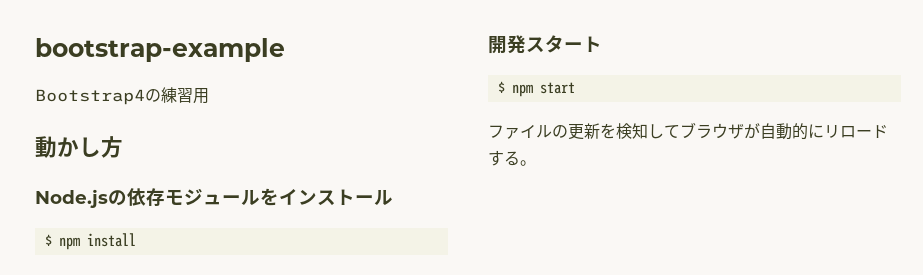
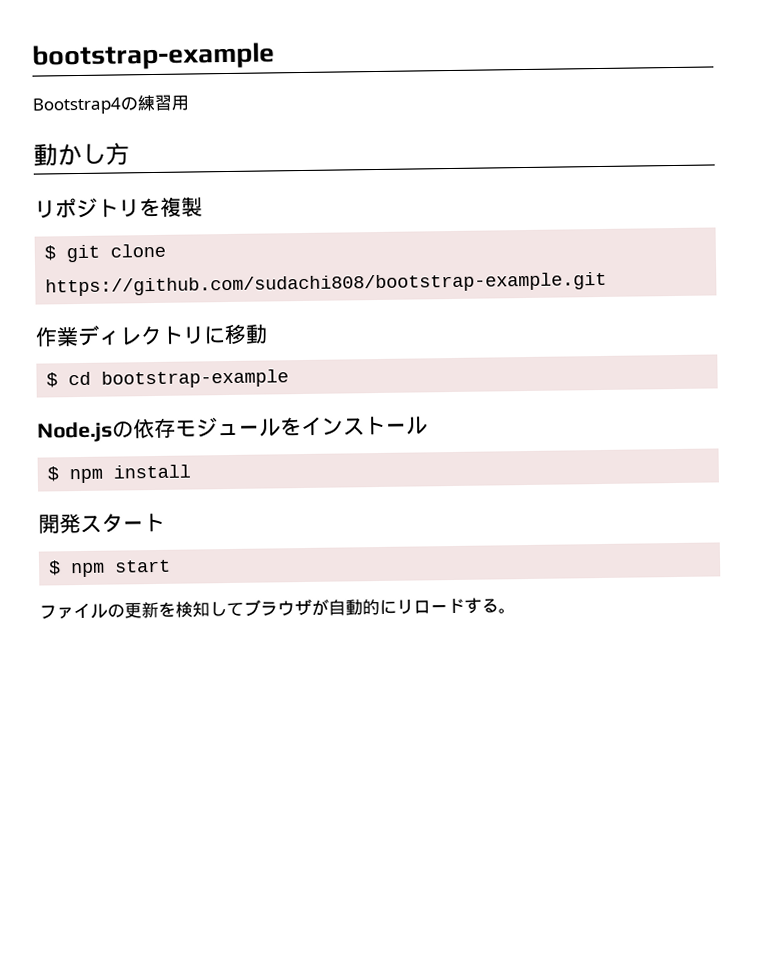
(123, 147) none -> [34,196,203,219] [44,243,167,263] [45,271,608,297] [35,323,268,347] [46,369,290,389] // リポジトリを複製 // $ git clone https://github.com/sudachi808/bootstrap-example.git // 作業ディレクトリに移動 // $ cd bootstrap-example

